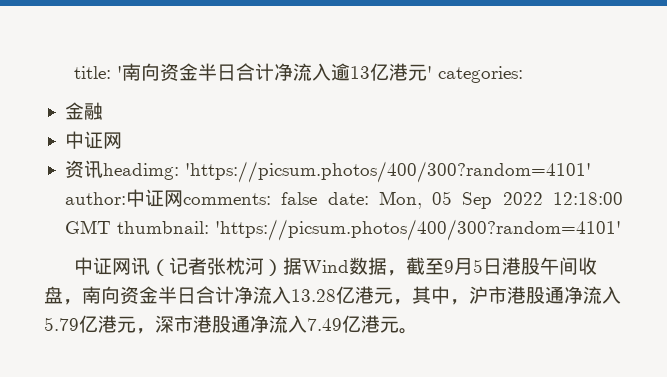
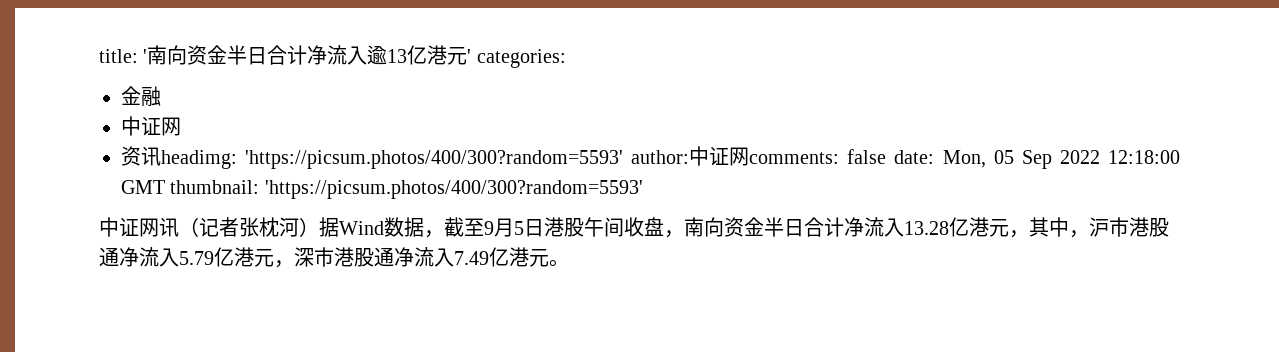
[184,161,591,183] 'https://picsum.photos/400/300?random=4101' -> [245,150,624,169] 'https://picsum.photos/400/300?random=5593'
[214,219,621,241] 'https://picsum.photos/400/300?random=4101' -> [264,180,643,199] 'https://picsum.photos/400/300?random=5593'

